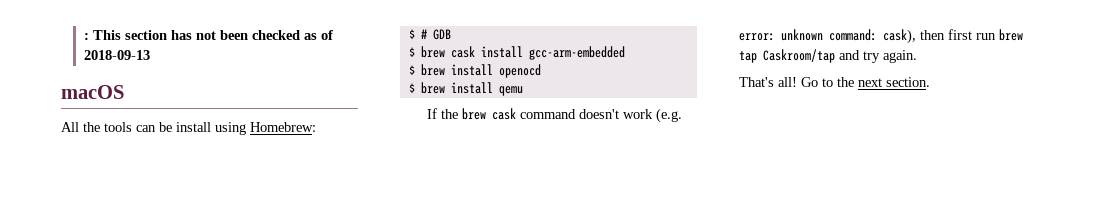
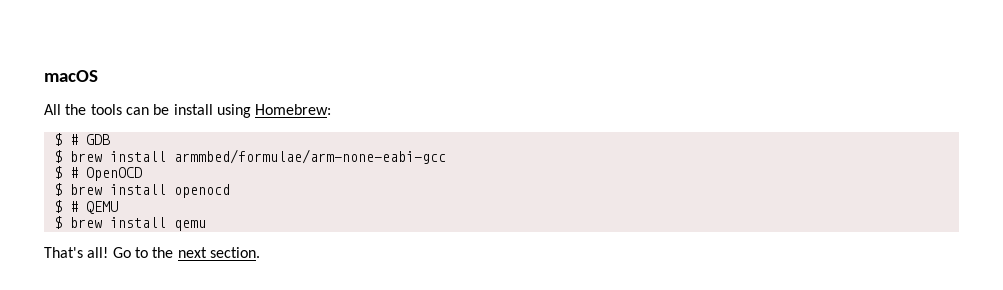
[83,30,333,40] [83,50,150,60] : This section has not been checked as of 2018-09-13 // -> (44, 76) none
[450,46,625,60] cask install gcc-arm-embedded -> [109,149,446,164] [53,166,142,181] install armmbed/formulae/arm-none-eabi-gcc // $ # OpenOCD
(541, 71) none -> [53,200,118,214] // $ # QEMU
[426,108,682,123] [739,29,1023,44] [739,49,917,63] // If the brew cask command doesn't work (e.g. error: unknown command: cask), then first run brew tap Caskroom/tap and try again. -> (206, 225) none

